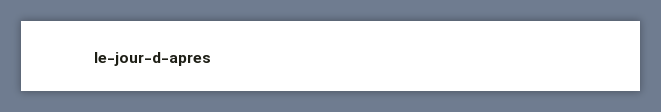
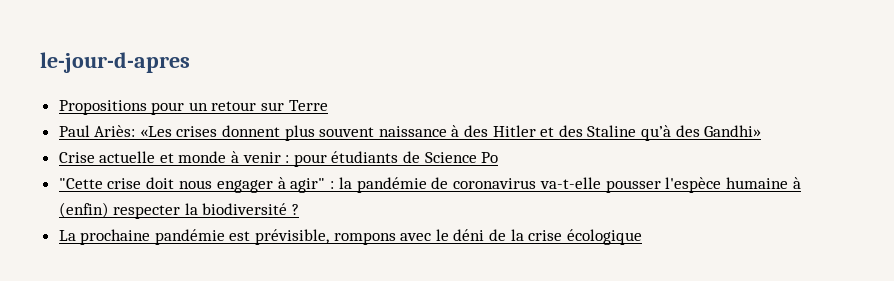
(211, 59) none -> [58,100,328,115] [58,125,762,141] [58,151,499,167] [58,177,801,193] [58,202,300,219] [58,229,642,245] // Propositions pour un retour sur Terre // Paul Ariès: «Les crises donnent plus souvent naissance à des Hitler et des Staline qu’à des Gandhi» // Crise actuelle et monde à venir : pour étudiants de Science Po // "Cette crise doit nous engager à agir" : la pandémie de coronavirus va-t-elle pousser l'espèce humaine à (enfin) respecter la biodiversité ? // La prochaine pandémie est prévisible, rompons avec le déni de la crise écologique

